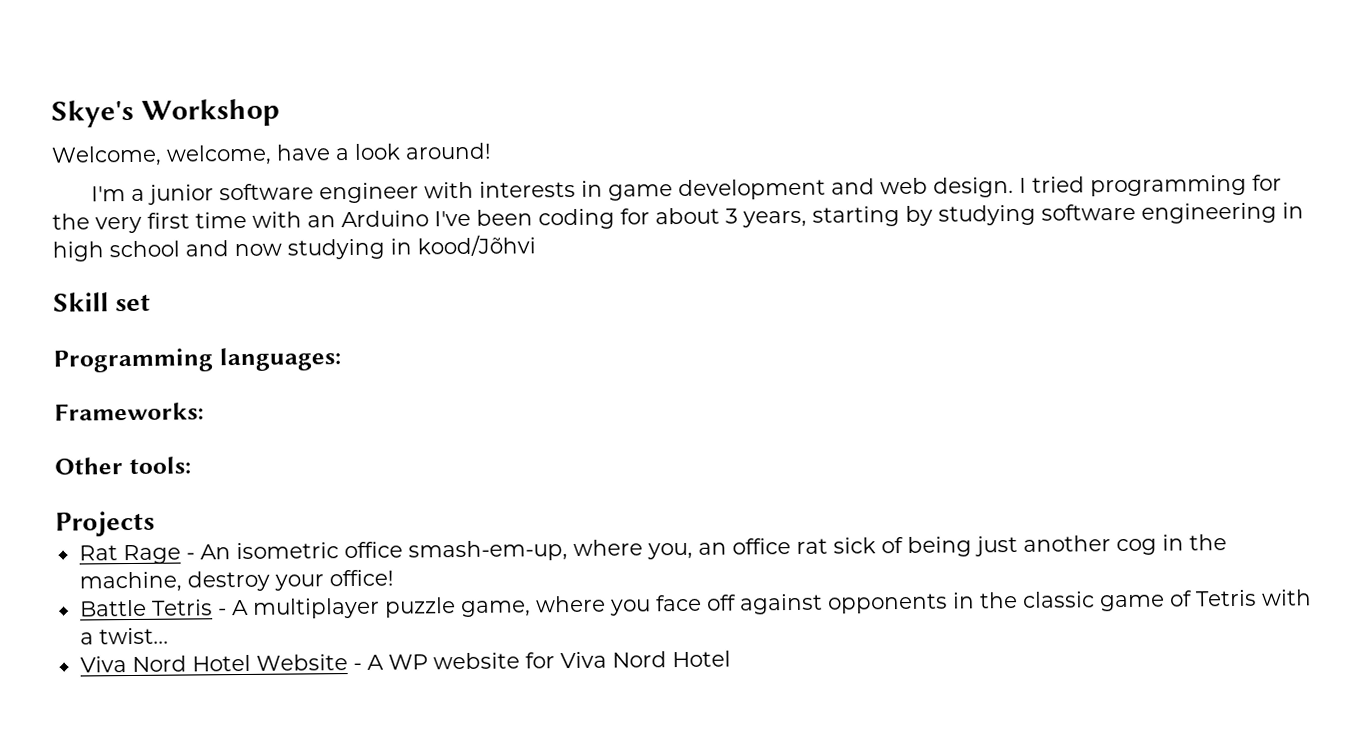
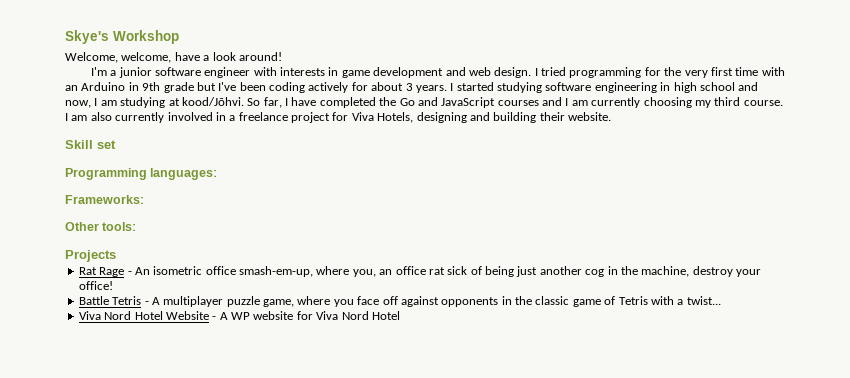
(429, 219) none -> [128,82,216,93] in 9th grade but
(615, 219) none -> [308,82,349,93] actively
[742,205,933,228] years, starting by -> [415,82,494,93] years. I started
[234,234,536,260] now studying in kood/Jõhvi -> [65,97,783,108] [65,112,611,123] now, I am studying at kood/Jõhvi. So far, I have completed the Go and JavaScript courses and I am currently choosing my third course. I am also currently involved in a freelance project for Viva Hotels, designing and building their website.

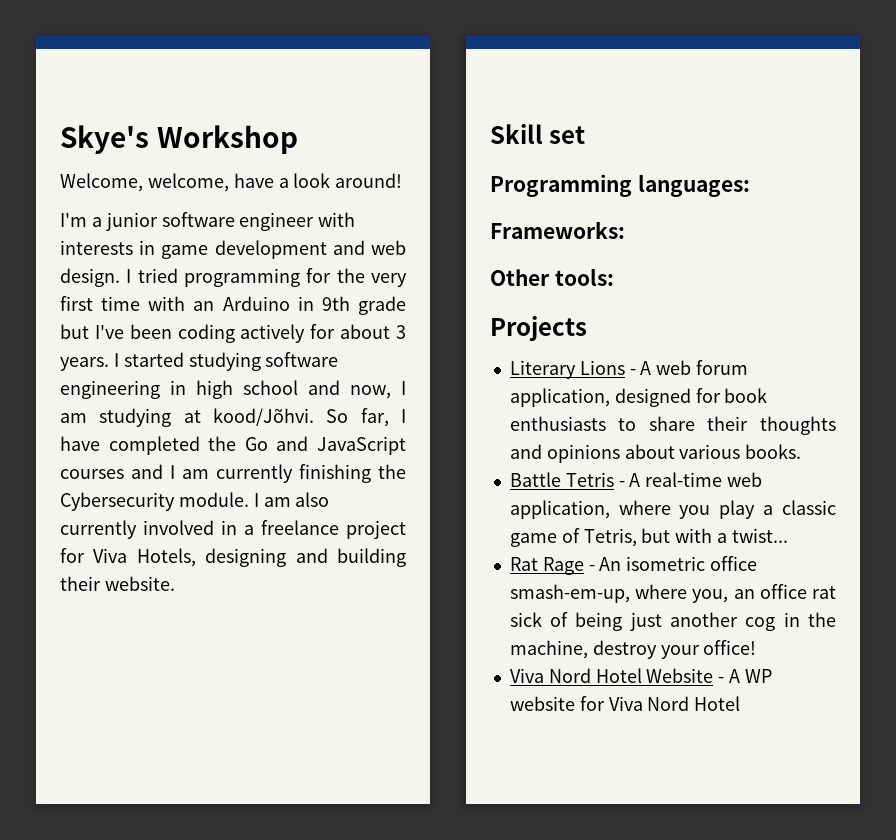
[643,97,783,108] choosing my third course. -> [299,464,406,483] [60,492,249,511] finishing the Cybersecurity module.
(116, 256) none -> [509,360,749,379] [509,388,768,407] [509,416,836,435] [509,444,802,463] [509,472,763,487] [509,500,836,519] [509,528,788,547] // Literary Lions - A web forum application, designed for book enthusiasts to share their thoughts and opinions about various books. // Battle Tetris - A real-time web application, where you play a classic game of Tetris, but with a twist...
[78,296,721,307] // Battle Tetris - A multiplayer puzzle game, where you face off against opponents in the classic game of Tetris with a twist... -> (757, 647) none

